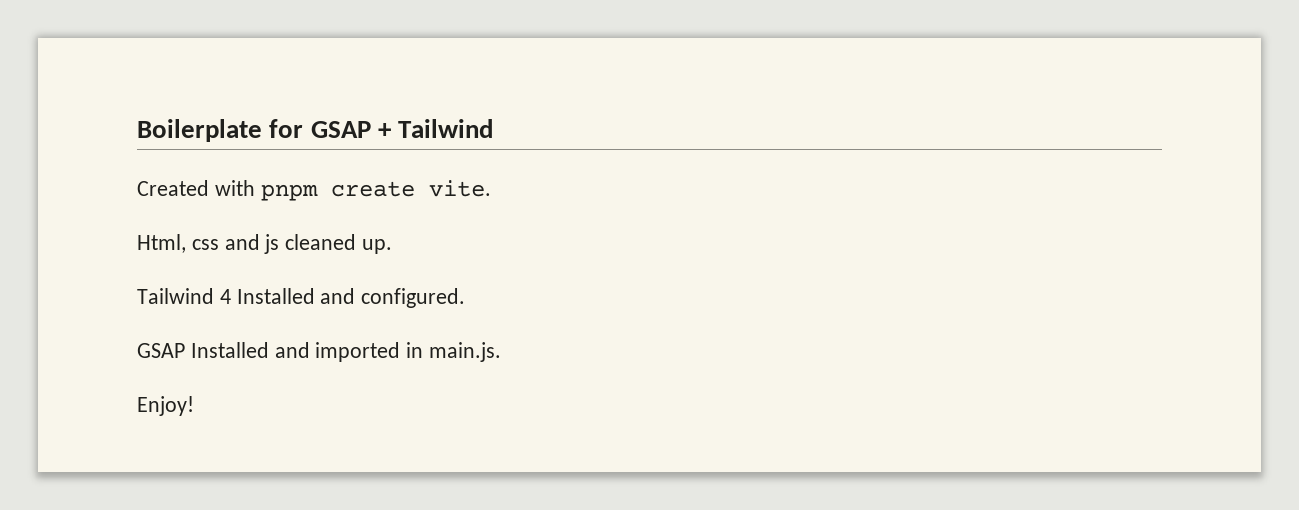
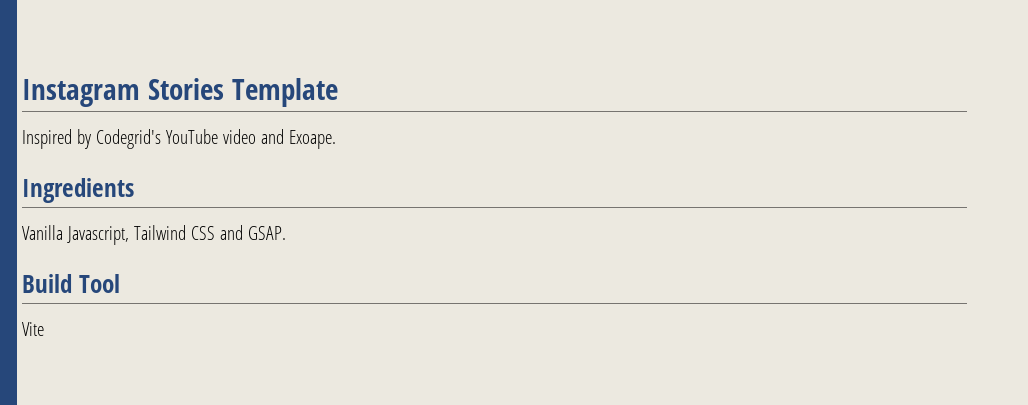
[137,119,494,142] [137,180,491,201] [137,234,393,254] [137,288,466,308] [137,342,502,362] [137,396,194,416] Boilerplate for GSAP + Tailwind // Created with pnpm create vite. // Html, css and js cleaned up. // Tailwind 4 Installed and configured. // GSAP Installed and imported in main.js. // Enjoy! -> [22,78,338,107] [22,129,336,149] [22,178,134,203] [22,225,286,245] [22,274,120,293] [22,322,44,336] Instagram Stories Template // Inspired by Codegrid's YouTube video and Exoape. // Ingredients // Vanilla Javascript, Tailwind CSS and GSAP. // Build Tool // Vite

